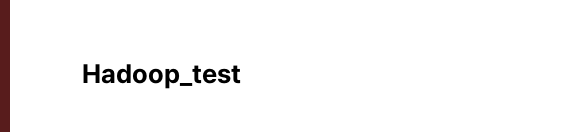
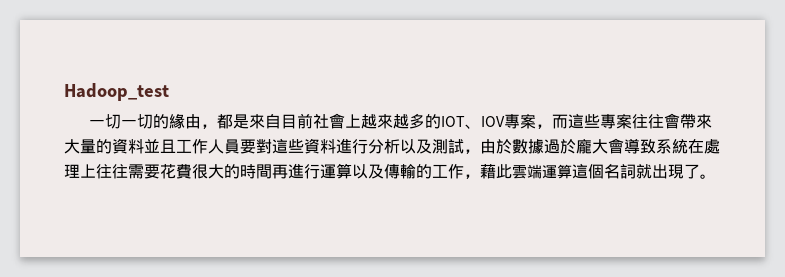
(241, 76) none -> [89,113,713,129] [64,138,720,154] [64,163,716,179] // 一切一切的緣由，都是來自目前社會上越來越多的IOT、IOV專案，而這些專案往往會帶來大量的資料並且工作人員要對這些資料進行分析以及測試，由於數據過於龐大會導致系統在處理上往往需要花費很大的時間再進行運算以及傳輸的工作，藉此雲端運算這個名詞就出現了。

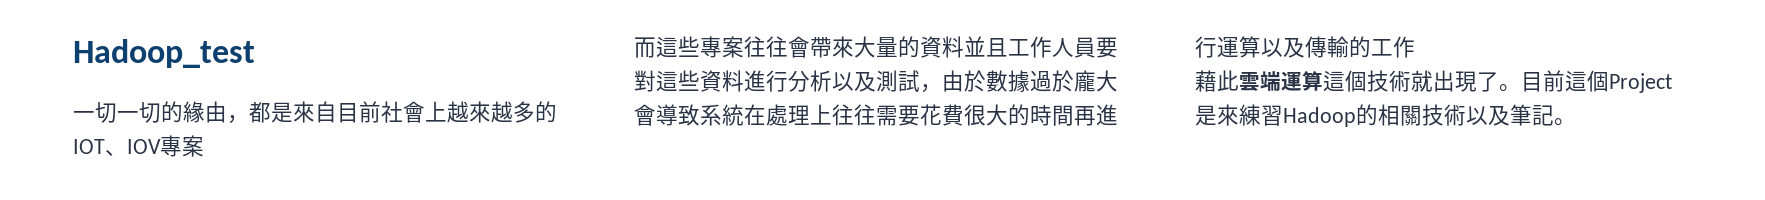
[536,124,553,129] ， -> (204, 146) //
[464,174,480,179] ， -> (1415, 47) //
[604,164,636,179] 名詞 -> [1367,70,1411,92] 技術
(716, 176) none -> [1521,70,1672,93] [1195,104,1576,127] 目前這個Project是來練習Hadoop的相關技術以及筆記。

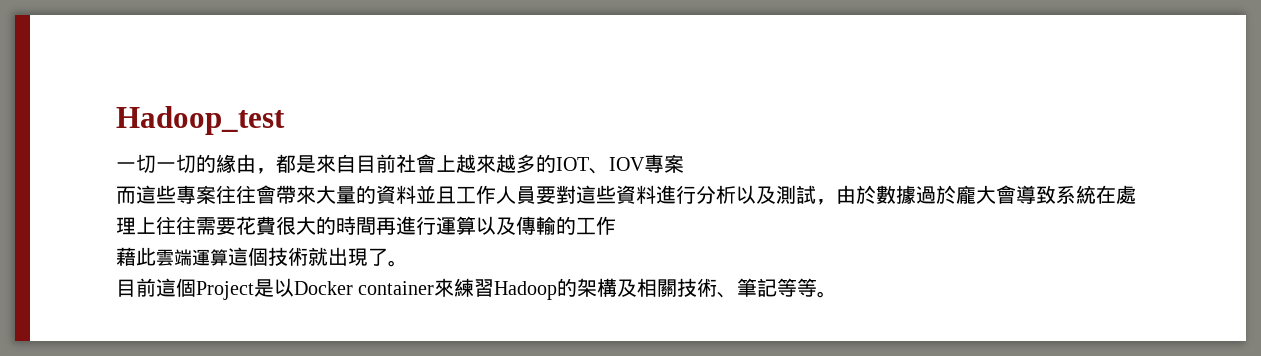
(1521, 88) none -> (408, 263) //
(1217, 115) none -> [274,278,435,297] 以Docker container
(1378, 115) none -> [577,278,638,297] 架構及
[1466,104,1554,126] 以及筆記 -> [717,278,818,298] 、筆記等等

